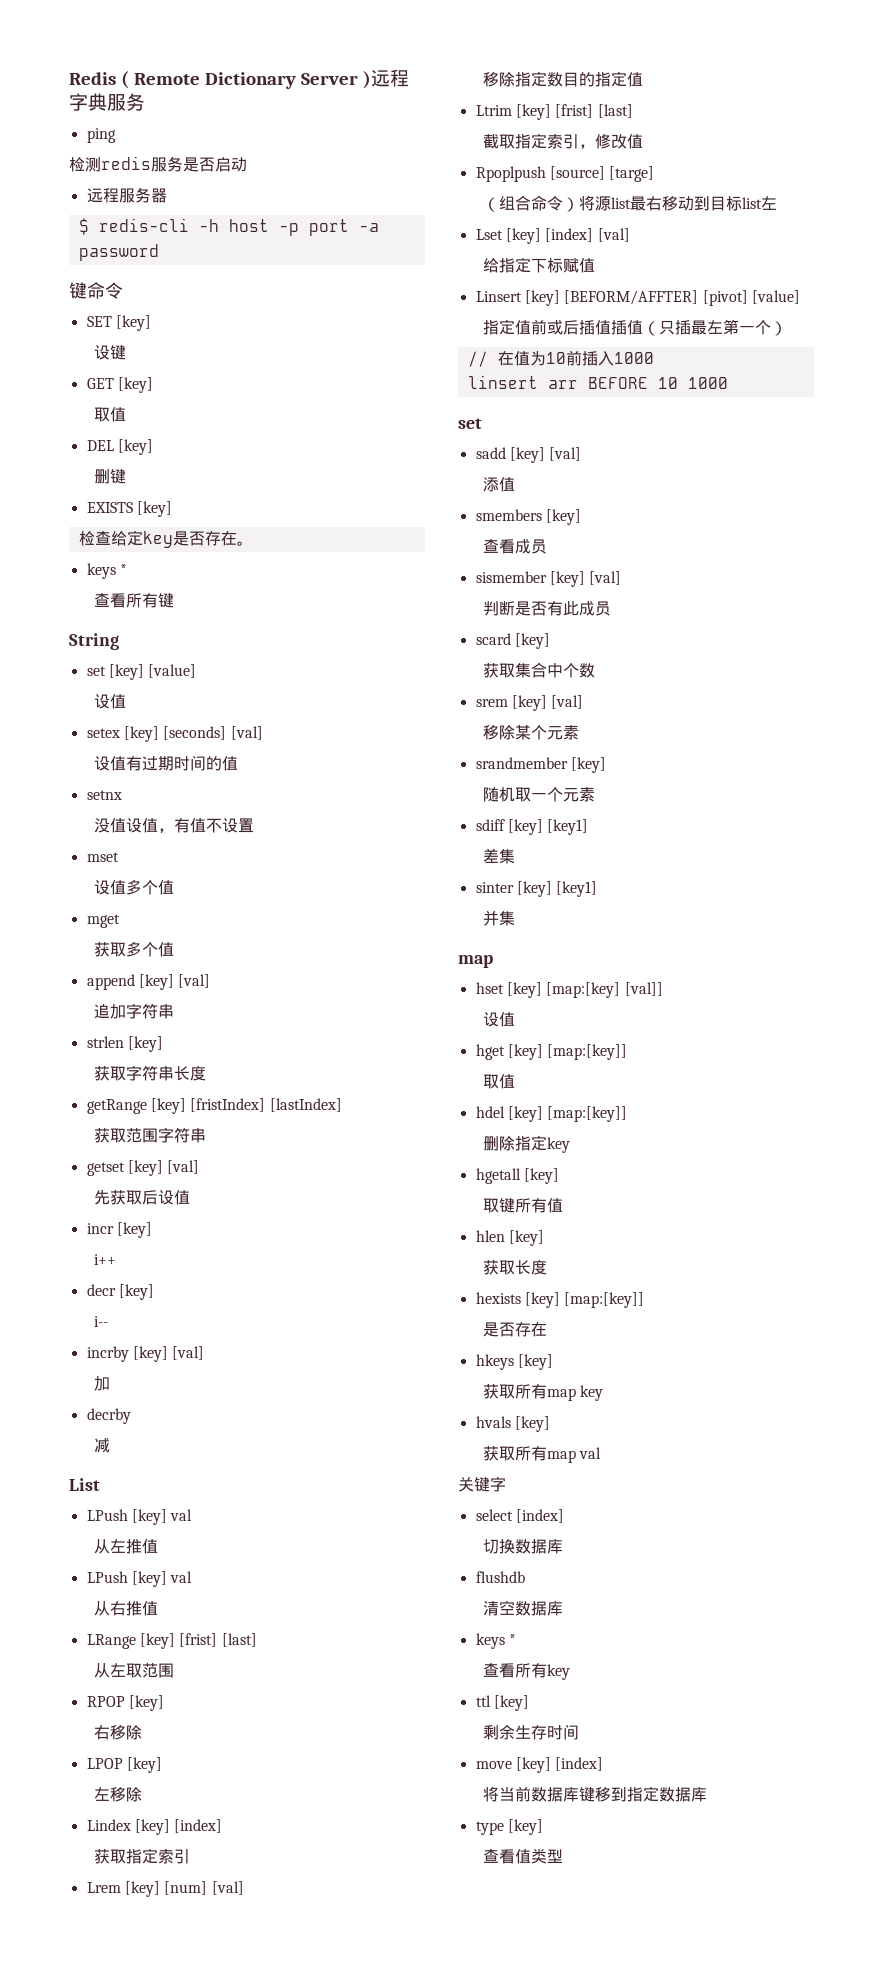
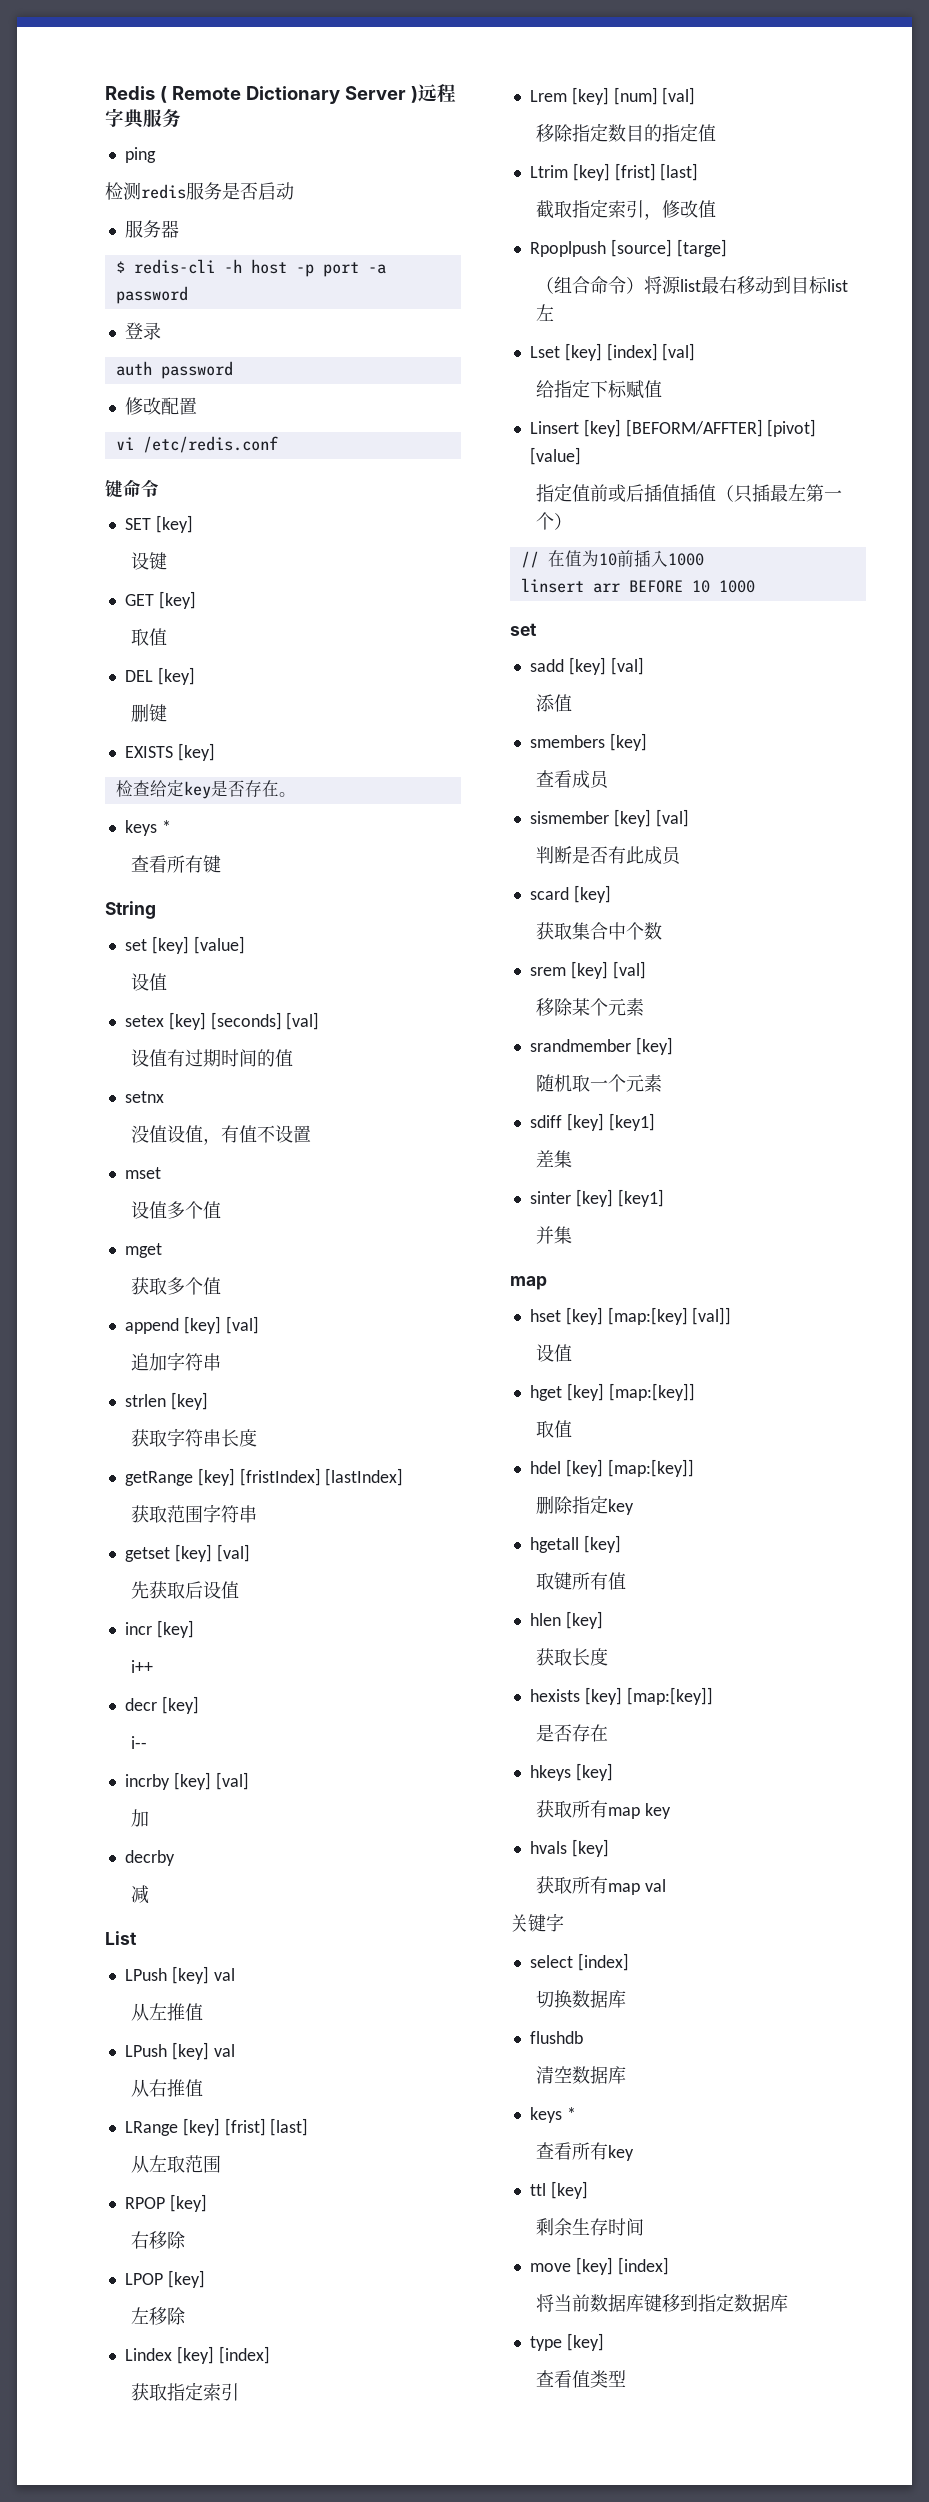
[86,188,119,203] 远程 -> (294, 191) none
(159, 252) none -> [124,322,161,340] [115,361,233,379] [124,397,197,415] [115,436,278,453] // 登录 // auth password // 修改配置 // vi /etc/redis.conf

